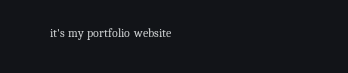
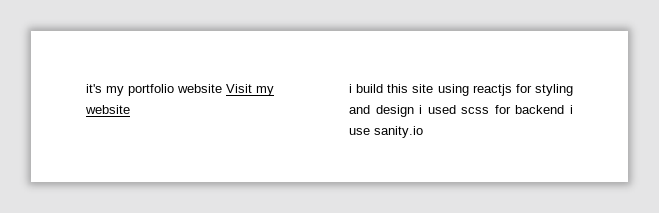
(172, 32) none -> [226,84,274,96] [85,105,130,114] [349,84,573,96] [349,105,573,117] [349,126,423,138] Visit my website // i build this site using reactjs for styling and design i used scss for backend i use sanity.io

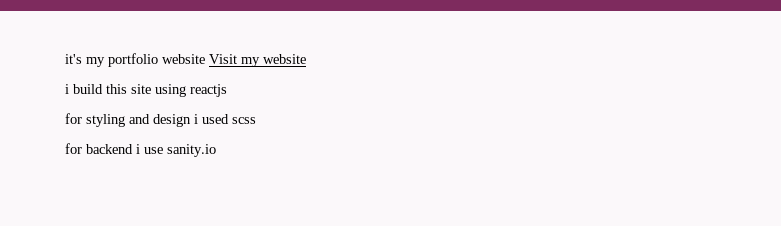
(512, 90) none -> (227, 90) //
(490, 110) none -> (256, 120) //

